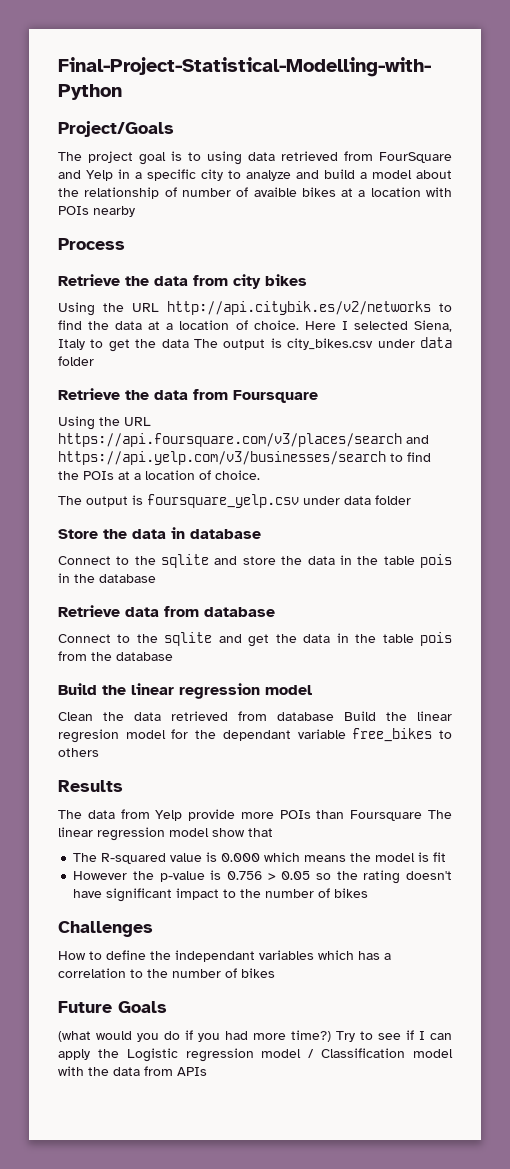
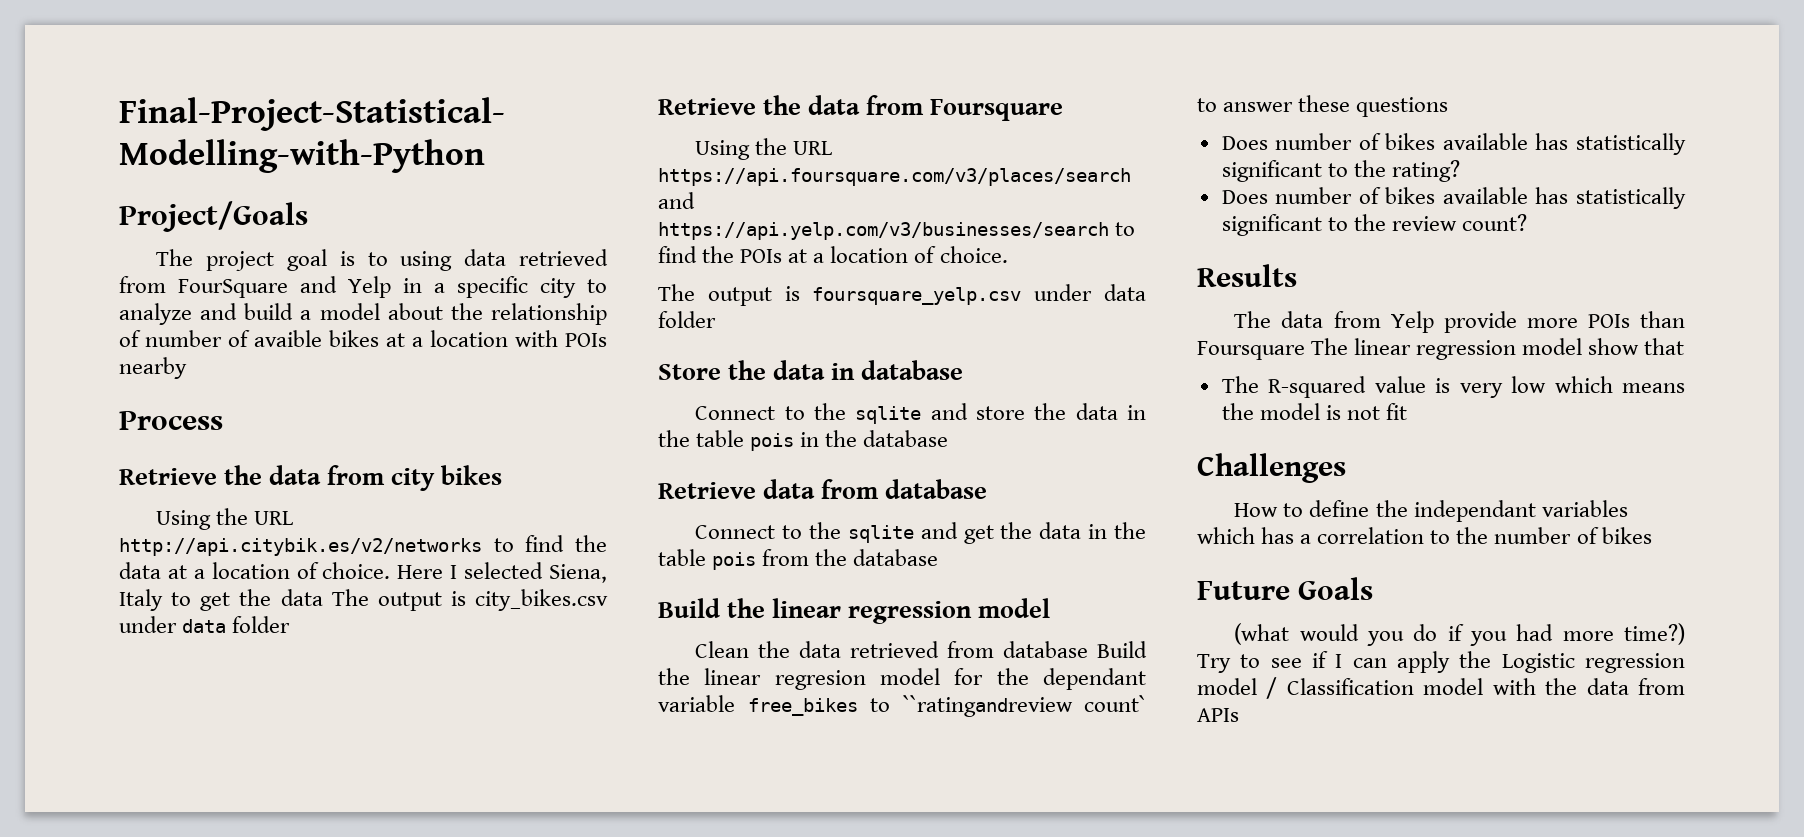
[58,748,99,757] others -> [902,695,1146,717] [1197,95,1449,117] [1221,133,1686,155] [1221,160,1460,182] [1221,187,1686,209] [1221,214,1528,236] ``ratingandreview count` to answer these questions // Does number of bikes available has statistically significant to the rating? // Does number of bikes available has statistically significant to the review count?
[221,853,261,862] 0.000 -> [1459,376,1547,398] very low
(430, 857) none -> [1346,406,1380,420] not
[73,870,453,884] [73,888,369,902] // However the p-value is 0.756 > 0.05 so the rating doesn't have significant impact to the number of bikes -> (1408, 411) none

